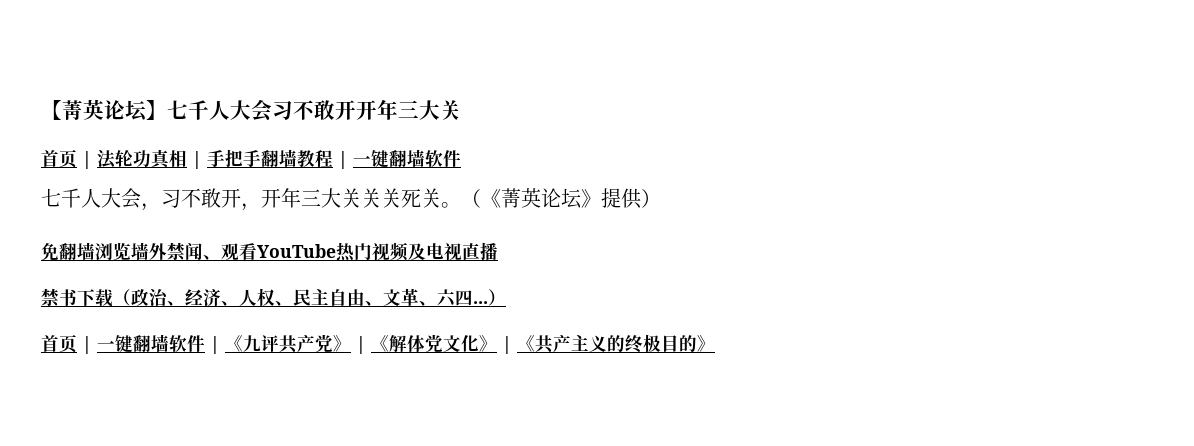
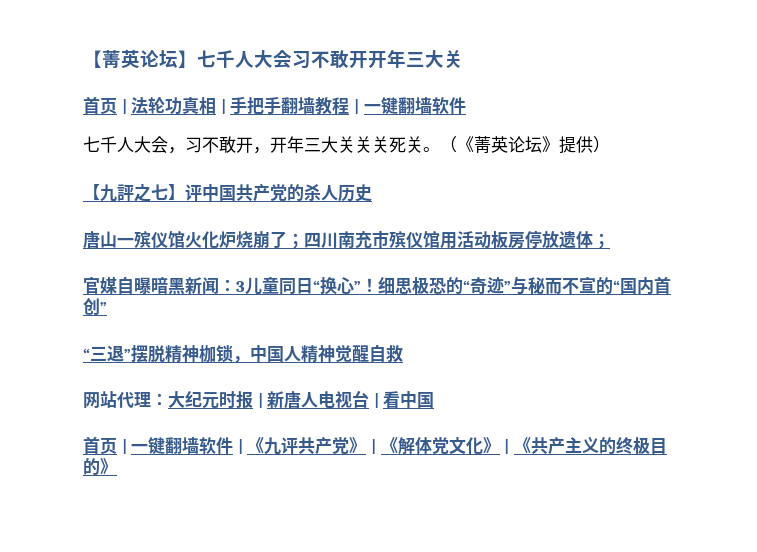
[41,242,498,262] [41,288,506,307] 免翻墙浏览墙外禁闻、观看YouTube热门视频及电视直播 // 禁书下载（政治、经济、人权、民主自由、文革、六四...） -> [83,184,372,202] [83,230,610,249] [83,276,671,295] [83,298,107,315] [83,344,403,363] [83,390,435,409] 【九評之七】评中国共产党的杀人历史 // 唐山一殡仪馆火化炉烧崩了；四川南充市殡仪馆用活动板房停放遗体； // 官媒自曝暗黑新闻：3儿童同日“换心”！细思极恐的“奇迹”与秘而不宣的“国内首创” // “三退”摆脱精神枷锁，中国人精神觉醒自救 // 网站代理：大纪元时报 | 新唐人电视台 | 看中国

